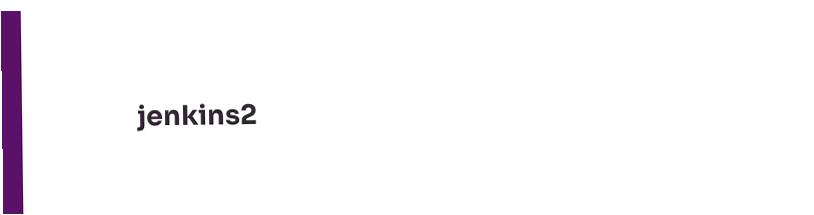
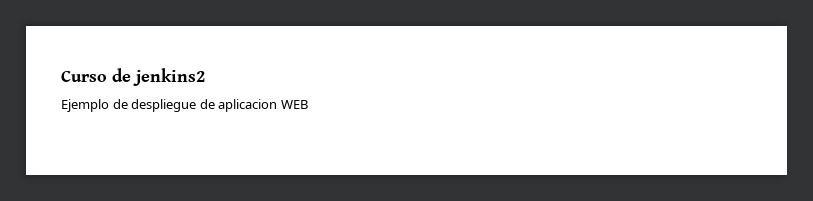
(136, 117) none -> [61,68,131,82] Curso de
(258, 117) none -> [61,99,308,112] // Ejemplo de despliegue de aplicacion WEB

